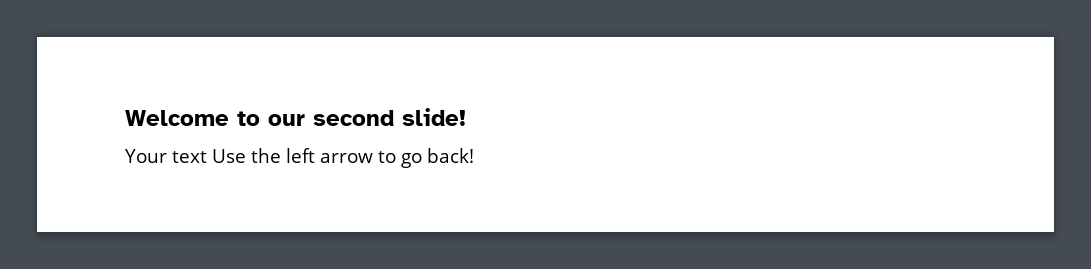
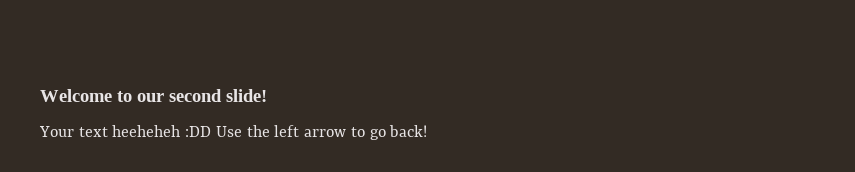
(207, 157) none -> [112,125,212,137] heeheheh :DD

